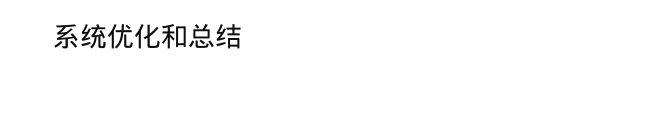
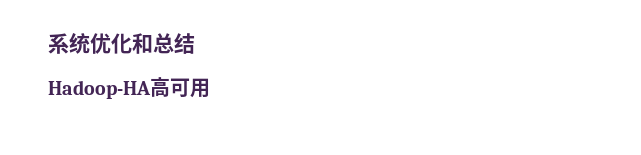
(242, 36) none -> [48,77,210,99] // Hadoop-HA高可用

